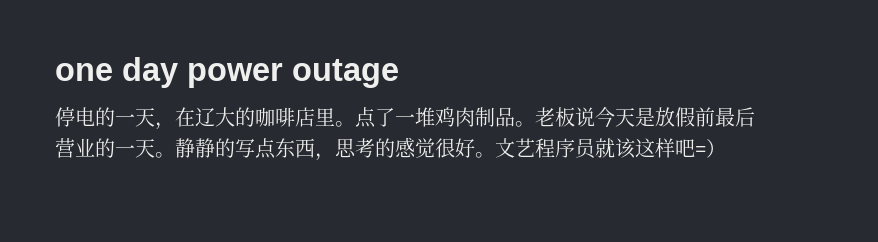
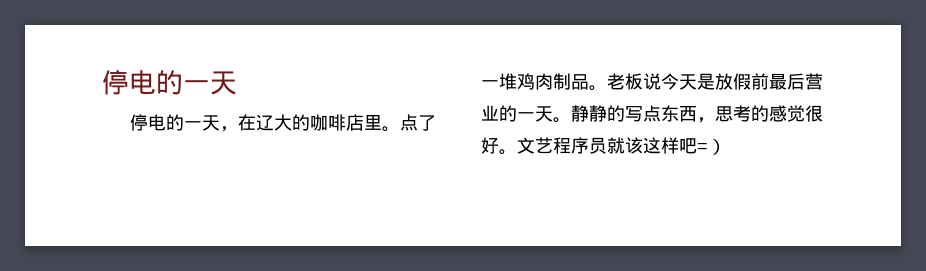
[55,57,399,88] one day power outage -> [102,69,237,95] 停电的一天

